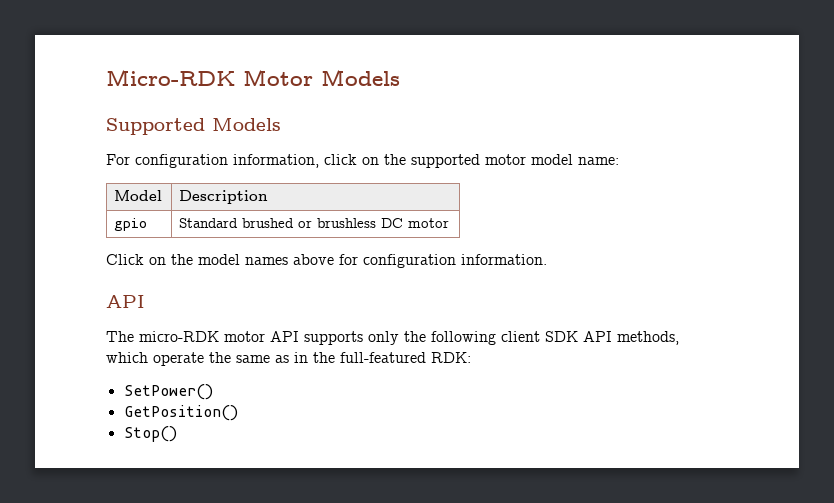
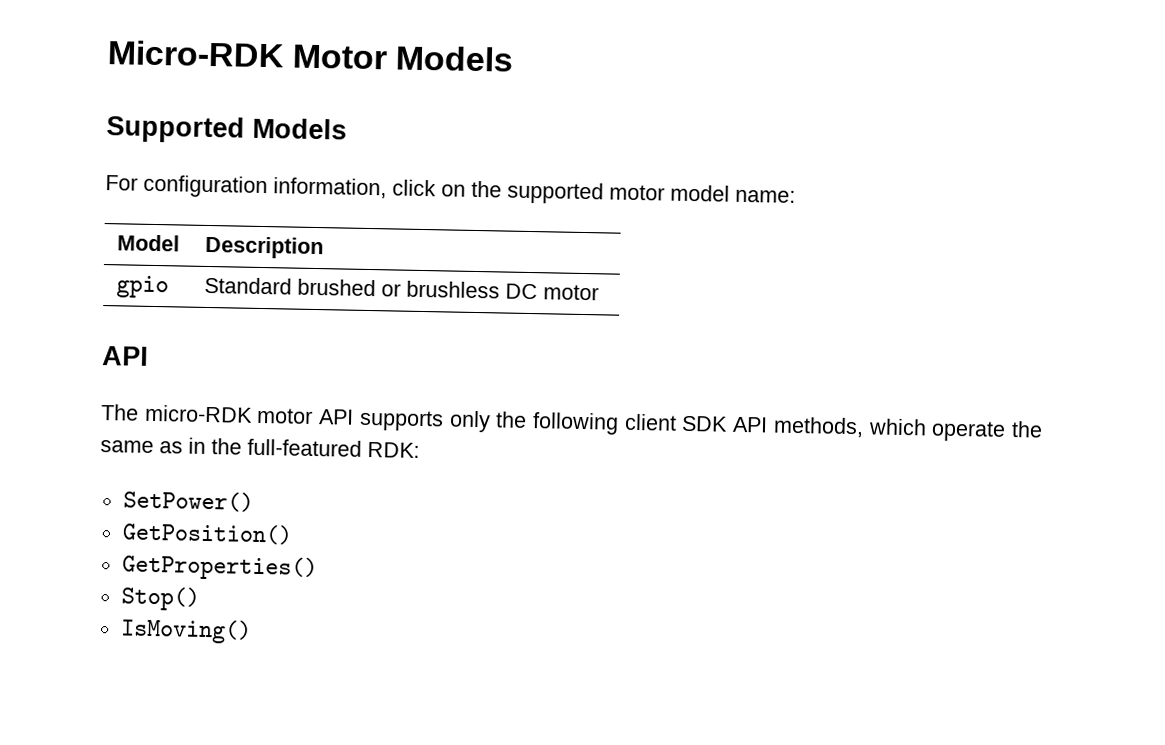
[106,254,547,268] // Click on the model names above for configuration information. -> (599, 292) none
(238, 413) none -> [121,554,318,582] // GetProperties()
(177, 434) none -> [119,618,252,644] // IsMoving()

